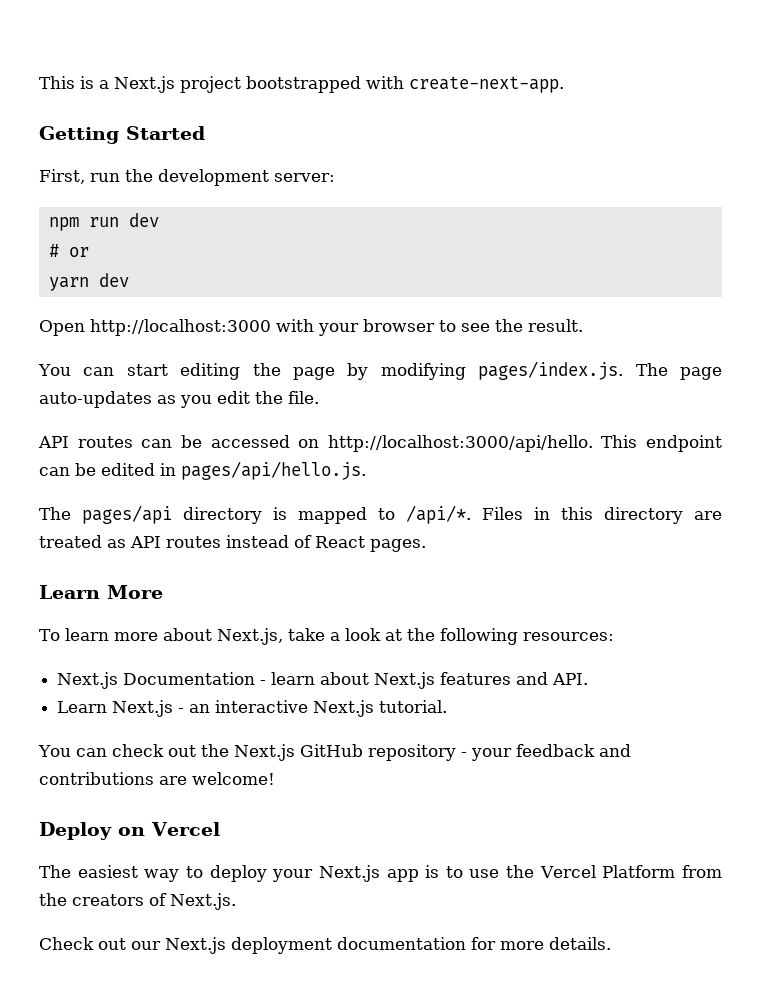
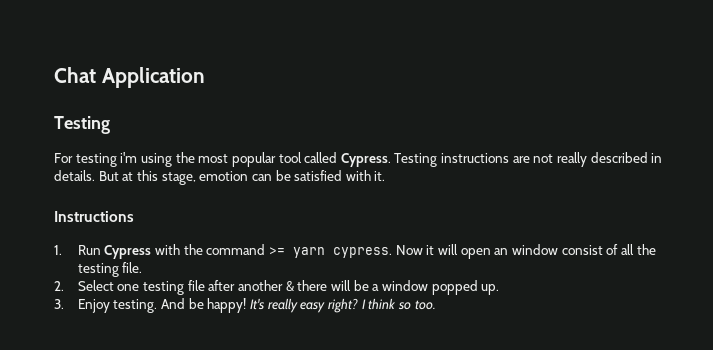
[39,76,564,93] [39,126,205,144] [39,169,335,186] [48,213,159,231] [48,244,89,257] [48,273,129,291] [39,319,583,336] [38,361,722,380] [39,391,319,408] [38,435,722,452] [39,461,366,480] [39,505,722,524] [39,535,426,552] [39,585,163,599] [39,628,614,645] [57,672,589,689] [57,700,448,717] [38,744,631,761] [39,772,275,785] [39,822,220,840] [39,865,722,882] [39,893,236,910] [39,937,611,954] This is a Next.js project bootstrapped with create-next-app. // Getting Started // First, run the development server: // npm run dev // # or // yarn dev // Open http://localhost:3000 with your browser to see the result. // You can start editing the page by modifying pages/index.js. The page auto-updates as you edit the file. // API routes can be accessed on http://localhost:3000/api/hello. This endpoint can be edited in pages/api/hello.js. // The pages/api directory is mapped to /api/*. Files in this directory are treated as API routes instead of React pages. // Learn More // To learn more about Next.js, take a look at the following resources: // Next.js Documentation - learn about Next.js features and API. // Learn Next.js - an interactive Next.js tutorial. // You can check out the Next.js GitHub repository - your feedback and contributions are welcome! // Deploy on Vercel // The easiest way to deploy your Next.js app is to use the Vercel Platform from the creators of Next.js. // Check out our Next.js deployment documentation for more details. -> [54,67,205,88] [54,116,110,134] [54,152,663,167] [54,170,386,185] [54,211,134,222] [54,244,656,259] [77,262,143,277] [54,280,500,295] [54,298,436,313] Chat Application // Testing // For testing i'm using the most popular tool called Cypress. Testing instructions are not really described in details. But at this stage, emotion can be satisfied with it. // Instructions // 1. Run Cypress with the command >= yarn cypress. Now it will open an window consist of all the testing file. // 2. Select one testing file after another & there will be a window popped up. // 3. Enjoy testing. And be happy! It's really easy right? I think so too.

